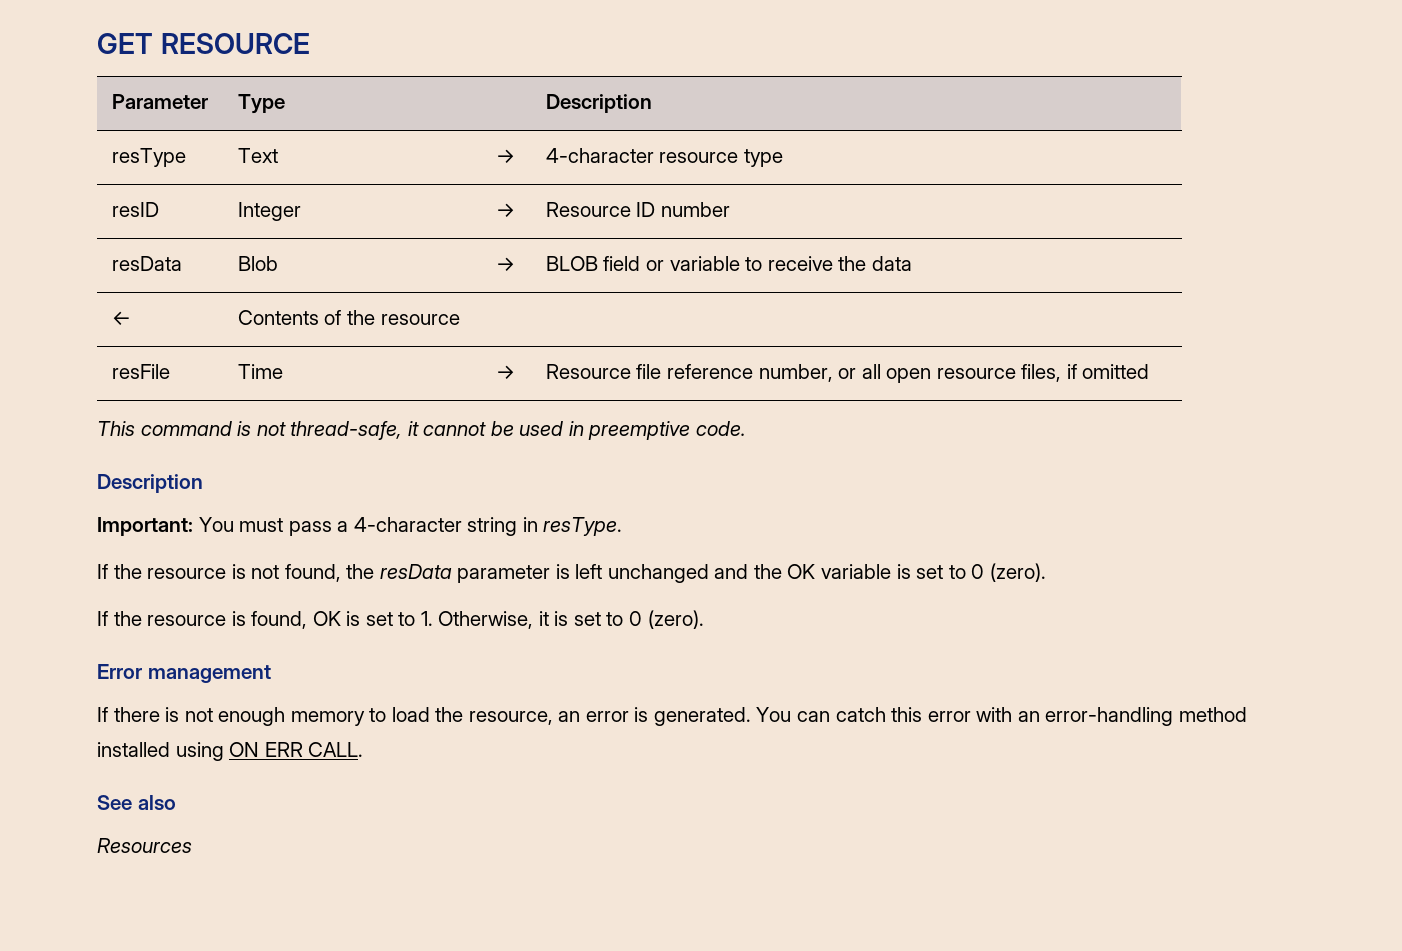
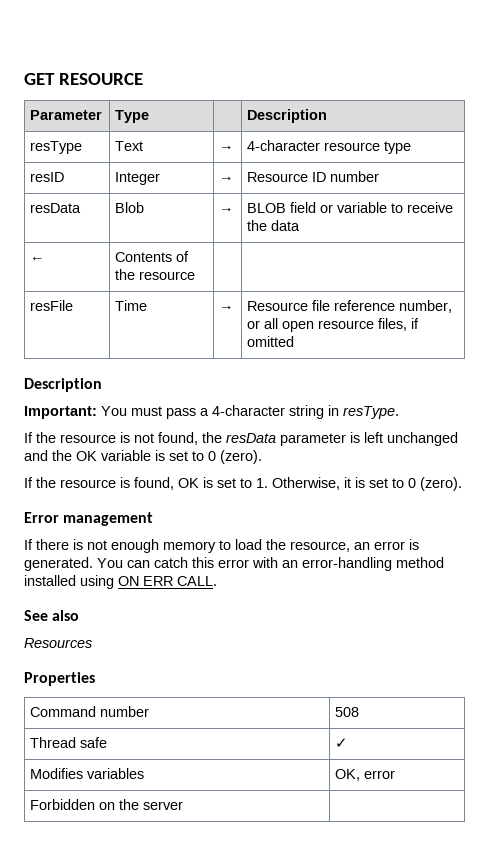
[97,421,746,440] // This command is not thread-safe, it cannot be used in preemptive code. -> (295, 341) none
(192, 845) none -> [24,672,95,686] [30,706,150,717] [335,707,360,717] [30,737,108,748] [335,738,349,748] [30,768,145,779] [335,769,396,781] [30,799,184,810] // Properties // Command number | 508 // Thread safe | ✓ // Modifies variables | OK, error // Forbidden on the server |

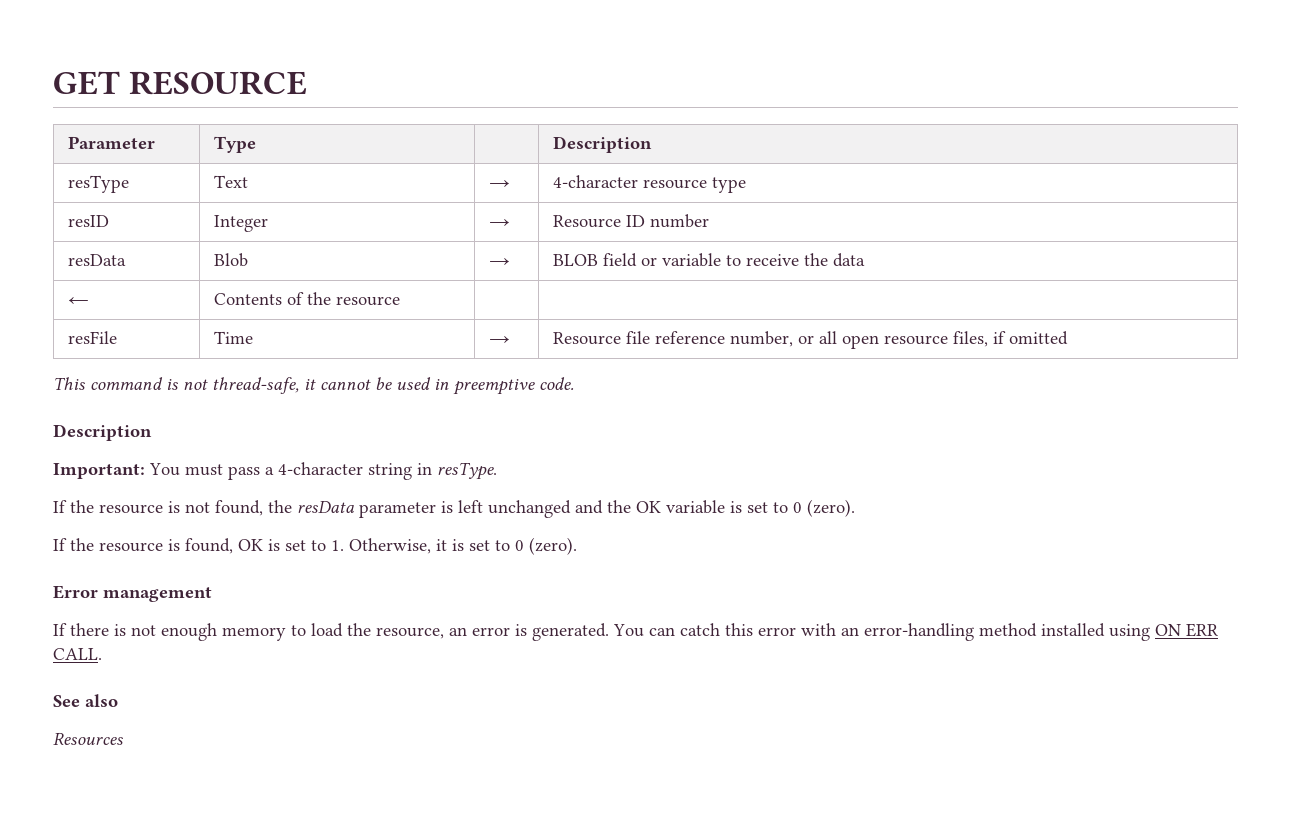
(295, 341) none -> [53,377,574,395] // This command is not thread-safe, it cannot be used in preemptive code.
[24,672,95,686] [30,706,150,717] [335,707,360,717] [30,737,108,748] [335,738,349,748] [30,768,145,779] [335,769,396,781] [30,799,184,810] // Properties // Command number | 508 // Thread safe | ✓ // Modifies variables | OK, error // Forbidden on the server | -> (123, 738) none

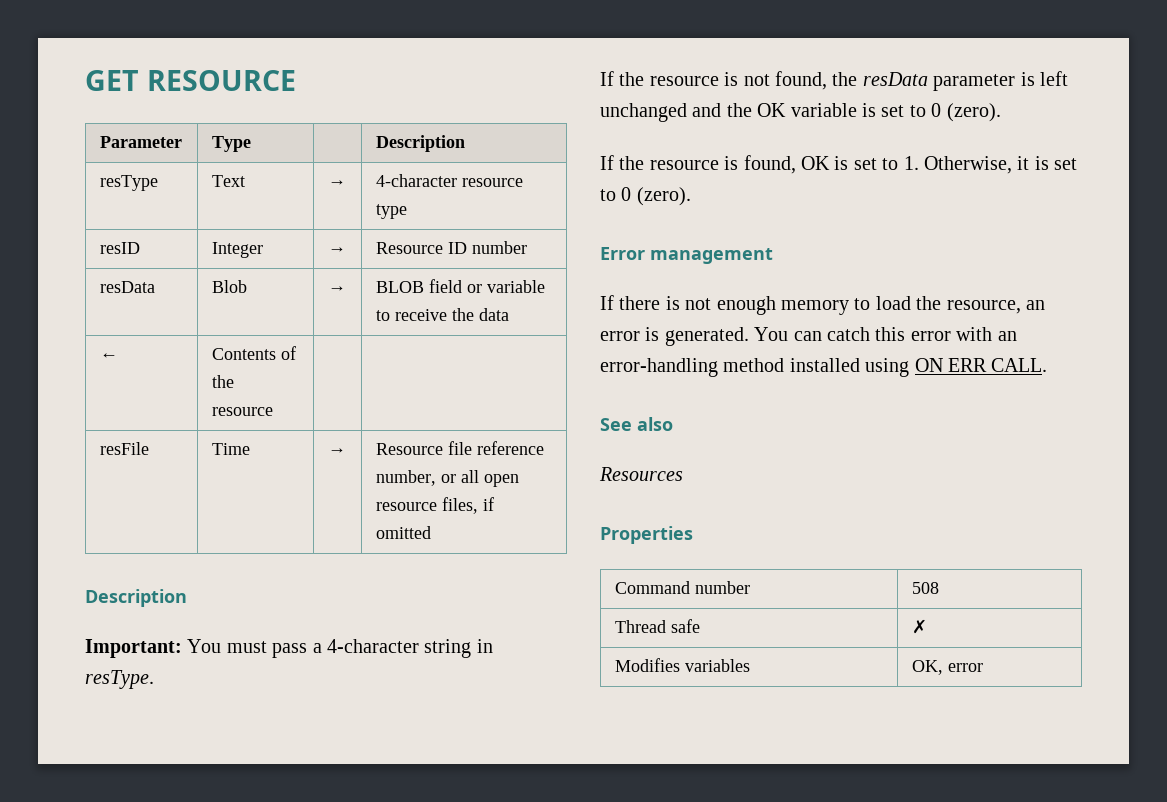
[53,377,574,395] // This command is not thread-safe, it cannot be used in preemptive code. -> (431, 532) none
(123, 738) none -> [600,526,693,544] [614,581,750,594] [911,582,939,594] [614,619,700,633] [911,619,927,634] [614,658,750,672] [911,660,983,675] // Properties // Command number | 508 // Thread safe | ✗ // Modifies variables | OK, error

